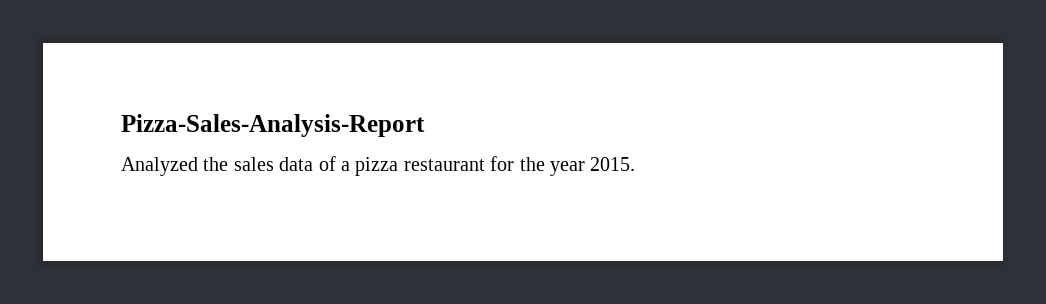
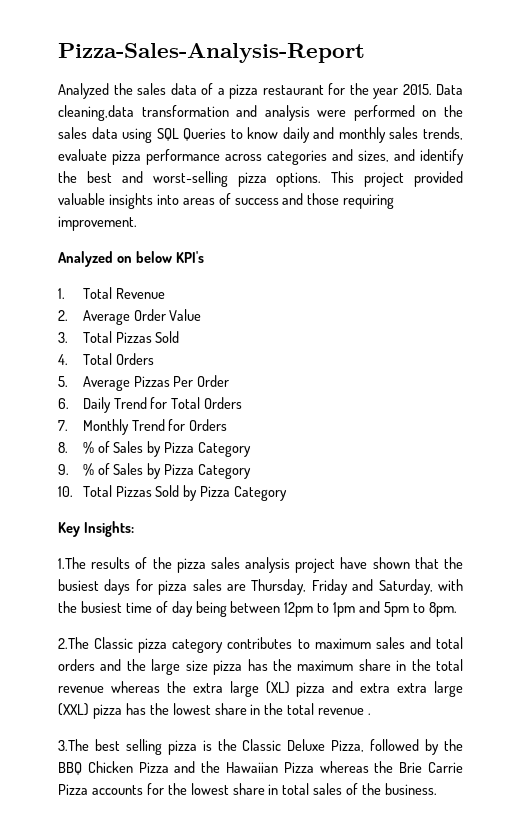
(636, 164) none -> [436,84,463,95] [58,105,463,121] [58,127,463,143] [58,149,464,165] [58,171,463,187] [58,193,395,209] [58,216,137,231] [58,251,204,267] [58,287,165,299] [58,309,202,325] [58,331,180,343] [58,353,154,365] [58,375,230,391] [58,397,243,413] [58,419,228,435] [58,441,252,457] [58,463,252,479] [58,485,288,501] [58,521,134,537] [58,557,464,573] [58,579,463,595] [58,601,457,617] [58,637,463,653] [58,659,464,675] [58,681,463,697] [58,703,372,719] [58,739,464,755] [58,761,464,775] [58,783,438,795] Data cleaning,data transformation and analysis were performed on the sales data using SQL Queries to know daily and monthly sales trends, evaluate pizza performance across categories and sizes, and identify the best and worst-selling pizza options. This project provided valuable insights into areas of success and those requiring improvement. // Analyzed on below KPI's // 1. Total Revenue // 2. Average Order Value // 3. Total Pizzas Sold // 4. Total Orders // 5. Average Pizzas Per Order // 6. Daily Trend for Total Orders // 7. Monthly Trend for Orders // 8. % of Sales by Pizza Category // 9. % of Sales by Pizza Category // 10. Total Pizzas Sold by Pizza Category // Key Insights: // 1.The results of the pizza sales analysis project have shown that the busiest days for pizza sales are Thursday, Friday and Saturday, with the busiest time of day being between 12pm to 1pm and 5pm to 8pm. // 2.The Classic pizza category contributes to maximum sales and total orders and the large size pizza has the maximum share in the total revenue whereas the extra large (XL) pizza and extra extra large (XXL) pizza has the lowest share in the total revenue . // 3.The best selling pizza is the Classic Deluxe Pizza, followed by the BBQ Chicken Pizza and the Hawaiian Pizza whereas the Brie Carrie Pizza accounts for the lowest share in total sales of the business.

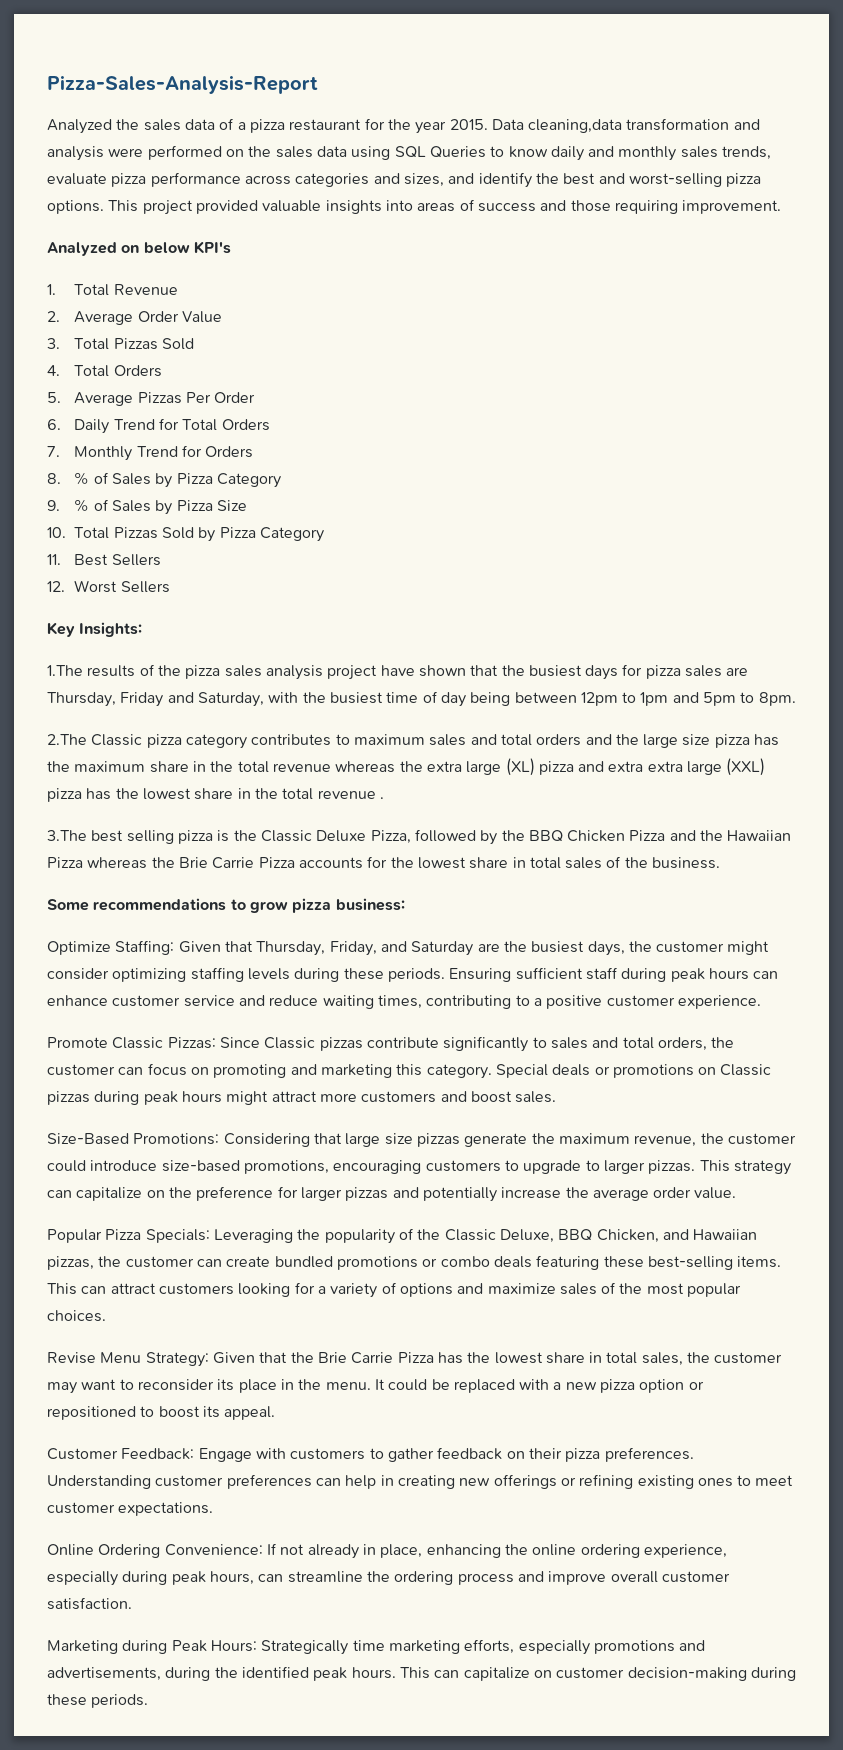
[198,464,252,479] Category -> [216,500,247,511] Size
(288, 493) none -> [47,554,161,566] [47,580,170,593] // 11. Best Sellers // 12. Worst Sellers
(438, 789) none -> [47,898,405,913] [47,940,770,956] [47,967,779,982] [47,995,761,1009] [47,1036,735,1052] [47,1063,772,1079] [47,1091,557,1105] [47,1133,796,1147] [47,1160,791,1175] [47,1186,737,1202] [47,1228,758,1244] [47,1255,782,1270] [47,1282,742,1298] [47,1310,106,1322] [47,1352,783,1367] [47,1379,704,1394] [47,1406,276,1420] [47,1447,694,1462] [47,1474,794,1489] [47,1502,214,1516] [47,1543,727,1559] [47,1571,730,1586] [47,1597,132,1610] [47,1639,706,1655] [47,1666,796,1681] [47,1694,149,1708] // Some recommendations to grow pizza business: // Optimize Staffing: Given that Thursday, Friday, and Saturday are the busiest days, the customer might consider optimizing staffing levels during these periods. Ensuring sufficient staff during peak hours can enhance customer service and reduce waiting times, contributing to a positive customer experience. // Promote Classic Pizzas: Since Classic pizzas contribute significantly to sales and total orders, the customer can focus on promoting and marketing this category. Special deals or promotions on Classic pizzas during peak hours might attract more customers and boost sales. // Size-Based Promotions: Considering that large size pizzas generate the maximum revenue, the customer could introduce size-based promotions, encouraging customers to upgrade to larger pizzas. This strategy can capitalize on the preference for larger pizzas and potentially increase the average order value. // Popular Pizza Specials: Leveraging the popularity of the Classic Deluxe, BBQ Chicken, and Hawaiian pizzas, the customer can create bundled promotions or combo deals featuring these best-selling items. This can attract customers looking for a variety of options and maximize sales of the most popular choices. // Revise Menu Strategy: Given that the Brie Carrie Pizza has the lowest share in total sales, the customer may want to reconsider its place in the menu. It could be replaced with a new pizza option or repositioned to boost its appeal. // Customer Feedback: Engage with customers to gather feedback on their pizza preferences. Understanding customer preferences can help in creating new offerings or refining existing ones to meet customer expectations. // Online Ordering Convenience: If not already in place, enhancing the online ordering experience, especially during peak hours, can streamline the ordering process and improve overall customer satisfaction. // Marketing during Peak Hours: Strategically time marketing efforts, especially promotions and advertisements, during the identified peak hours. This can capitalize on customer decision-making during these periods.

